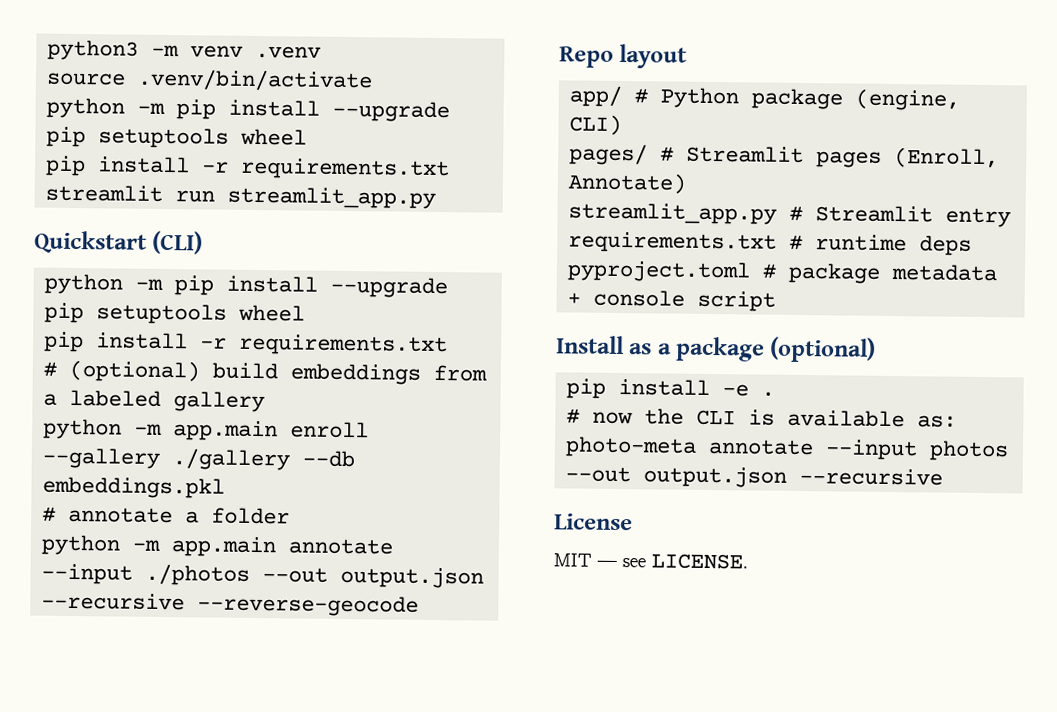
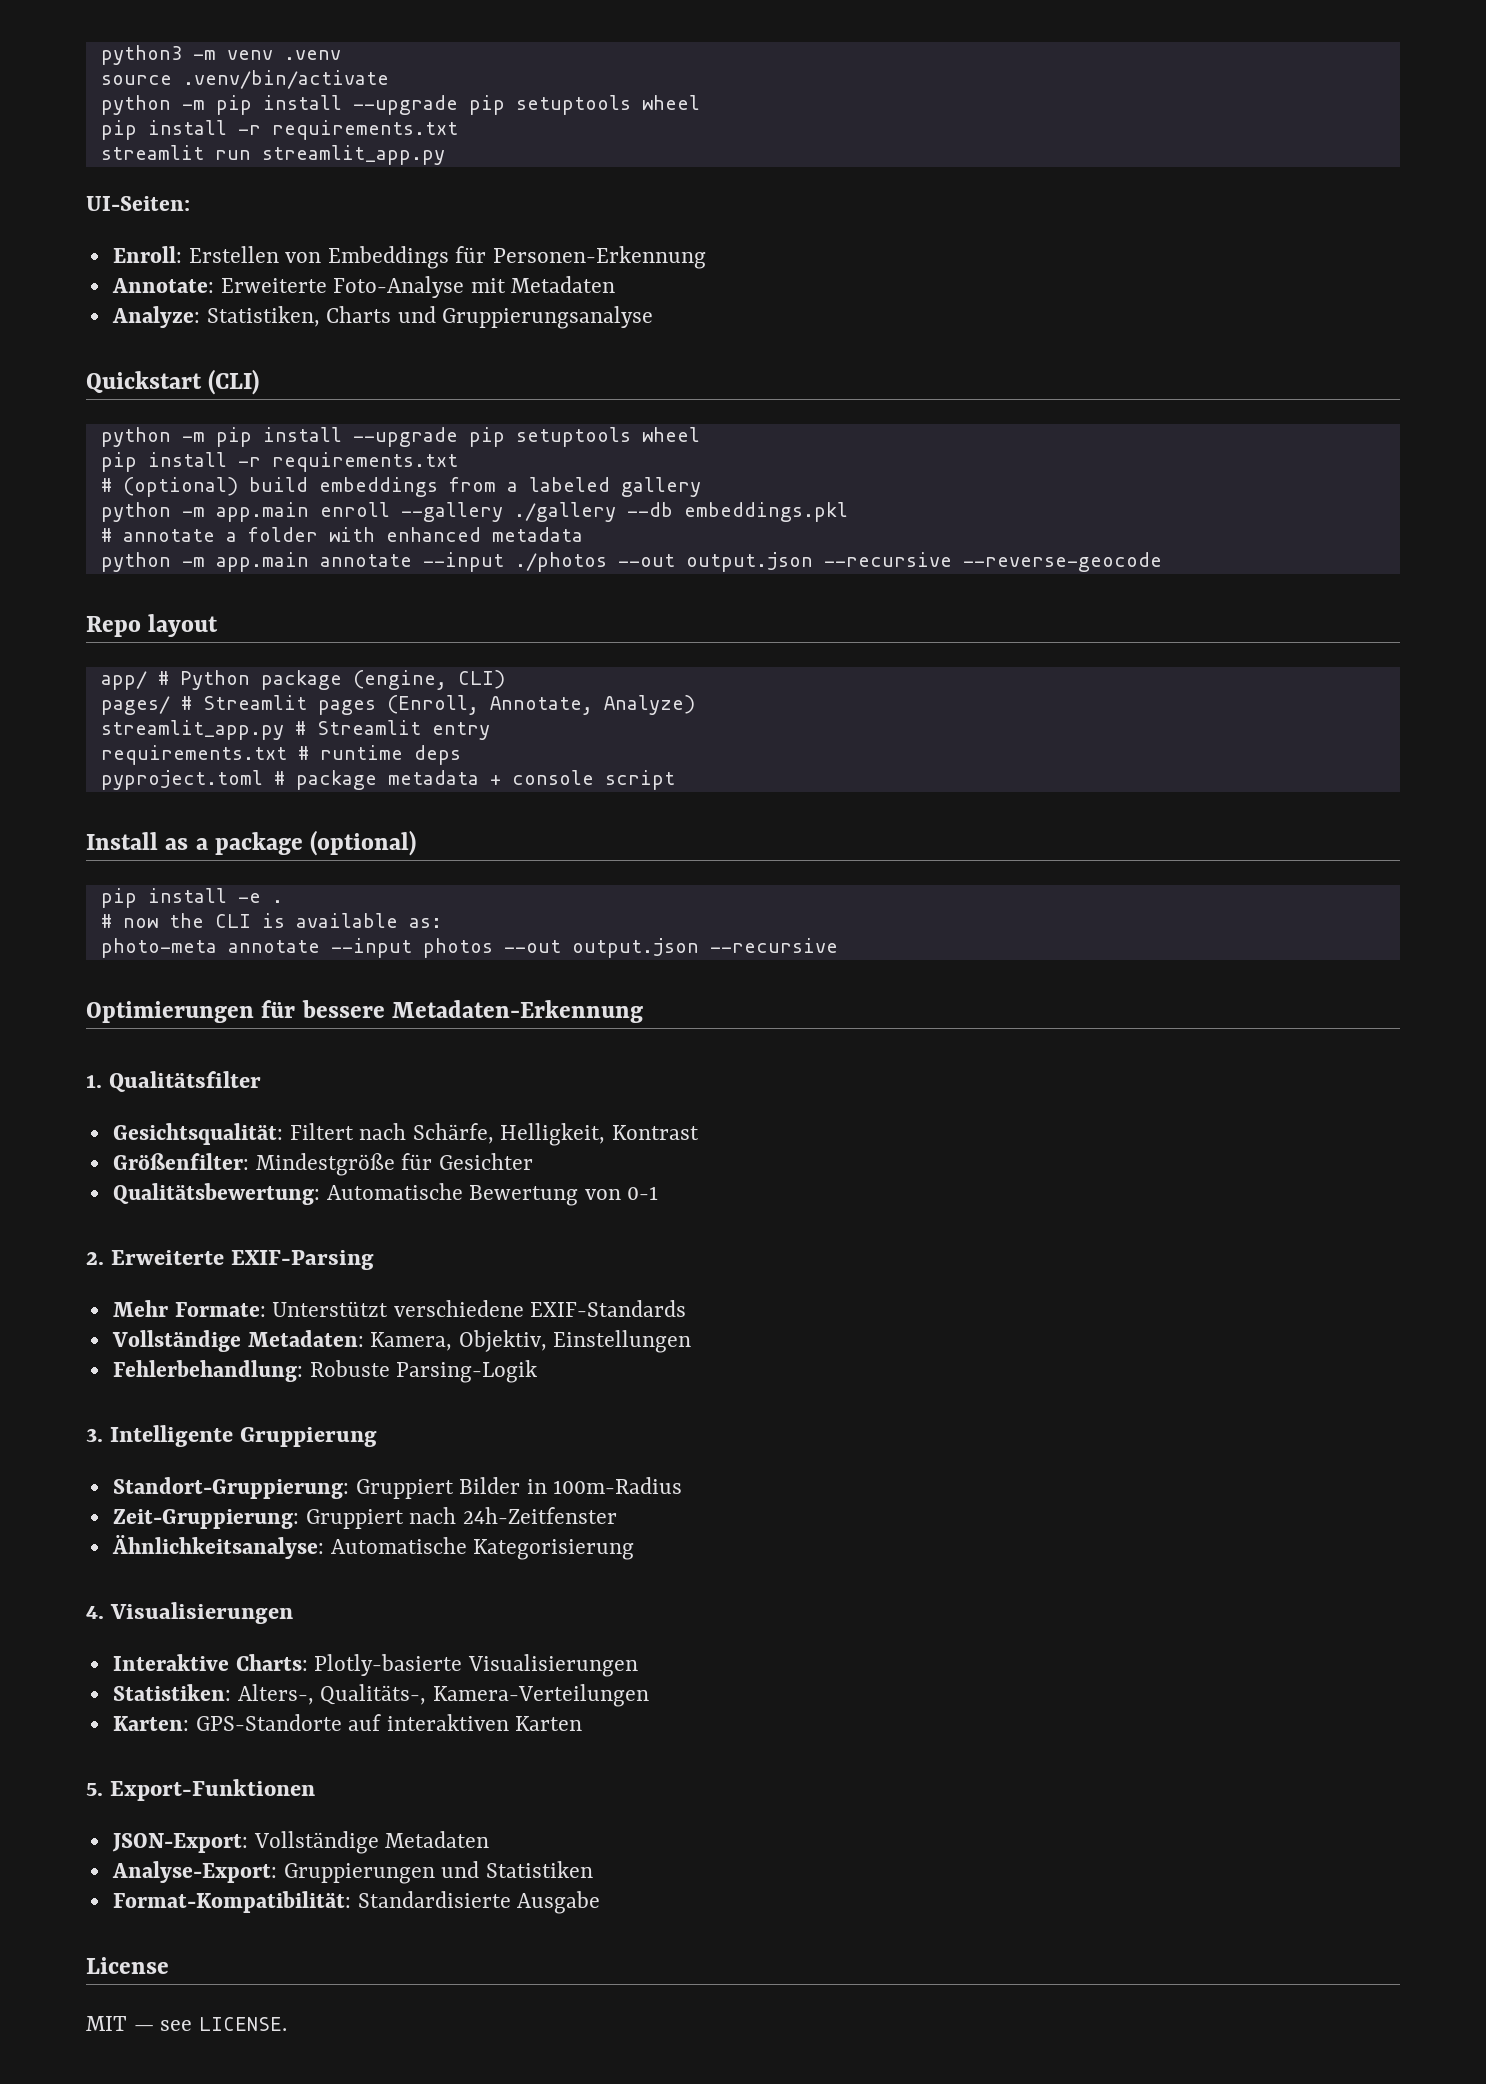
(437, 197) none -> [86,196,190,211] [112,246,707,269] [111,276,616,298] [111,306,654,329] // UI-Seiten: // Enroll: Erstellen von Embeddings für Personen-Erkennung // Annotate: Erweiterte Foto-Analyse mit Metadaten // Analyze: Statistiken, Charts und Gruppierungsanalyse
(291, 516) none -> [328,527,583,542] with enhanced metadata
[568,172,688,194] Annotate) -> [489,695,695,715] Annotate, Analyze)
(944, 476) none -> [86,1000,643,1023] [86,1071,261,1092] [112,1123,700,1146] [112,1153,533,1176] [112,1183,659,1206] [86,1250,374,1270] [112,1300,687,1317] [111,1330,692,1353] [112,1360,538,1383] [86,1425,377,1447] [112,1477,683,1499] [112,1507,617,1529] [111,1535,635,1560] [86,1602,293,1624] [112,1654,638,1677] [112,1684,649,1707] [112,1714,583,1731] [86,1779,315,1801] [111,1831,490,1854] [111,1861,593,1884] [112,1891,601,1914] // Optimierungen für bessere Metadaten-Erkennung // 1. Qualitätsfilter // Gesichtsqualität: Filtert nach Schärfe, Helligkeit, Kontrast // Größenfilter: Mindestgröße für Gesichter // Qualitätsbewertung: Automatische Bewertung von 0-1 // 2. Erweiterte EXIF-Parsing // Mehr Formate: Unterstützt verschiedene EXIF-Standards // Vollständige Metadaten: Kamera, Objektiv, Einstellungen // Fehlerbehandlung: Robuste Parsing-Logik // 3. Intelligente Gruppierung // Standort-Gruppierung: Gruppiert Bilder in 100m-Radius // Zeit-Gruppierung: Gruppiert nach 24h-Zeitfenster // Ähnlichkeitsanalyse: Automatische Kategorisierung // 4. Visualisierungen // Interaktive Charts: Plotly-basierte Visualisierungen // Statistiken: Alters-, Qualitäts-, Kamera-Verteilungen // Karten: GPS-Standorte auf interaktiven Karten // 5. Export-Funktionen // JSON-Export: Vollständige Metadaten // Analyse-Export: Gruppierungen und Statistiken // Format-Kompatibilität: Standardisierte Ausgabe

